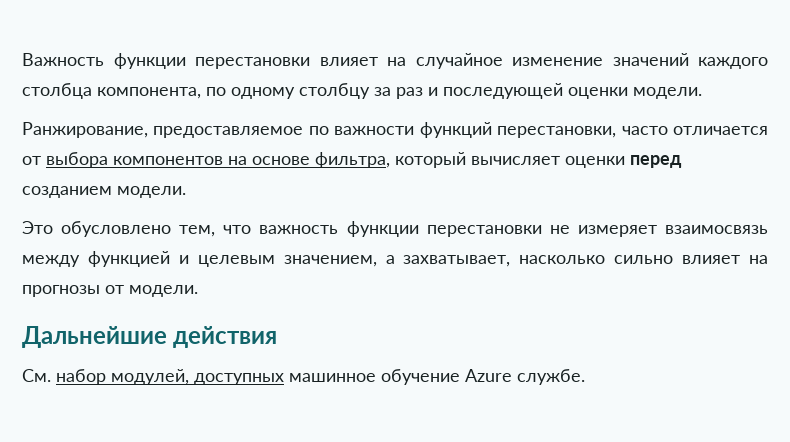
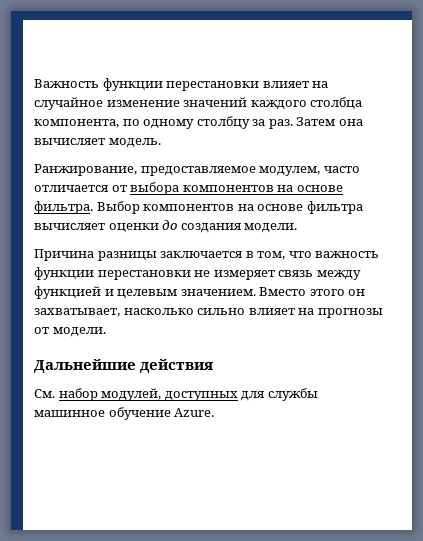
[396,83,702,99] [22,122,617,138] раз и последующей оценки модели. // Ранжирование, предоставляемое по важности функций перестановки, -> [268,117,363,129] [34,138,161,148] [34,164,321,176] раз. Затем она вычисляет модель. // Ранжирование, предоставляемое модулем,
[315,152,682,168] [22,186,186,198] [22,221,216,237] фильтра, который вычисляет оценки перед созданием модели. // Это обусловлено тем, -> [34,201,363,214] [34,220,298,233] [34,249,286,261] фильтра. Выбор компонентов на основе фильтра вычисляет оценки до создания модели. // Причина разницы заключается в том,
[664,225,768,234] взаимосвязь -> [278,270,314,277] связь
[283,255,395,267] значением, а -> [180,287,366,296] значением. Вместо этого он
[289,369,585,385] машинное обучение Azure службе. -> [241,388,318,401] [34,407,215,420] для службы машинное обучение Azure.

